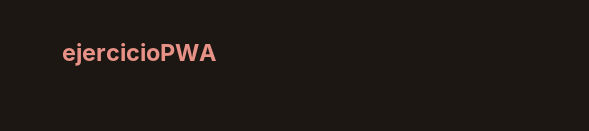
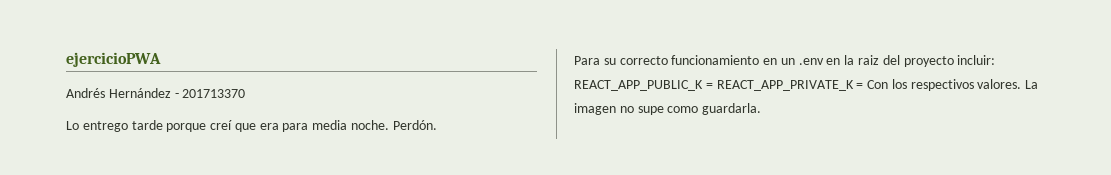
(217, 54) none -> [66,88,246,98] [66,120,437,132] [574,55,996,67] [574,79,1039,91] [574,103,762,115] // Andrés Hernández - 201713370 // Lo entrego tarde porque creí que era para media noche. Perdón. // Para su correcto funcionamiento en un .env en la raiz del proyecto incluir: REACT_APP_PUBLIC_K = REACT_APP_PRIVATE_K = Con los respectivos valores. La imagen no supe como guardarla.

